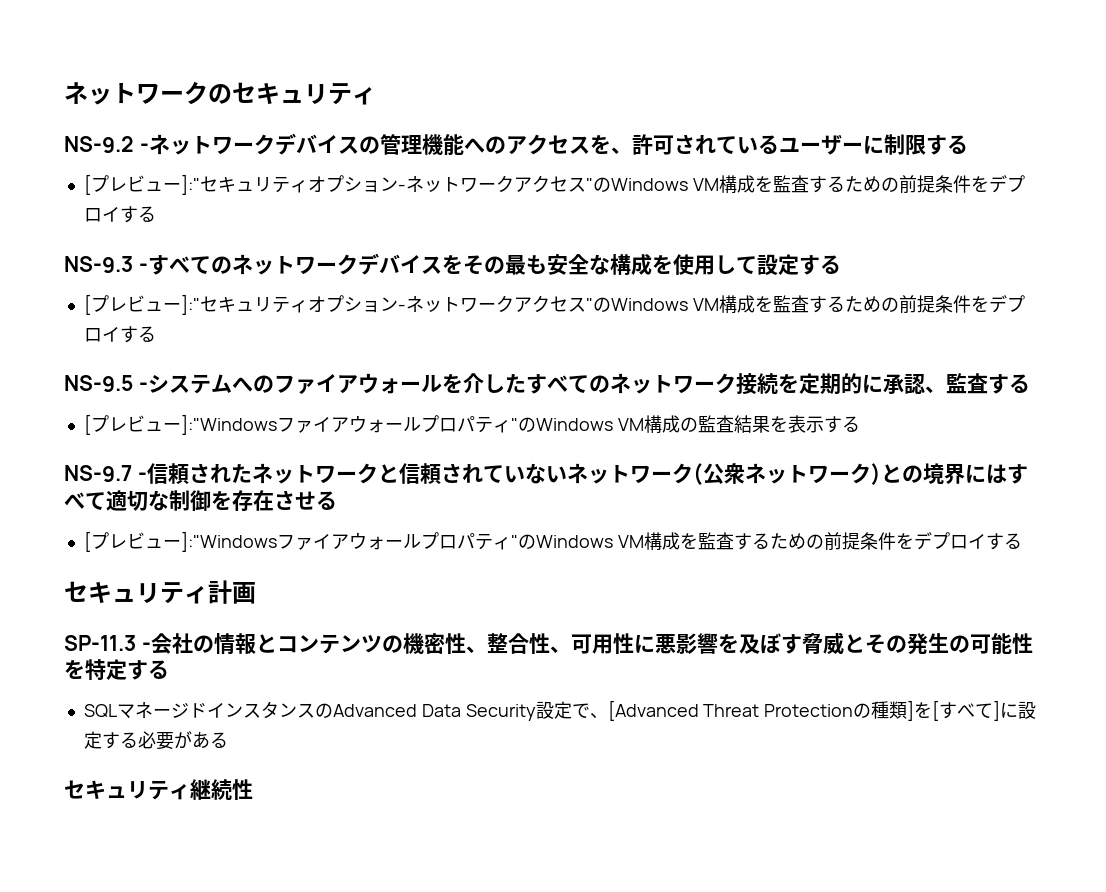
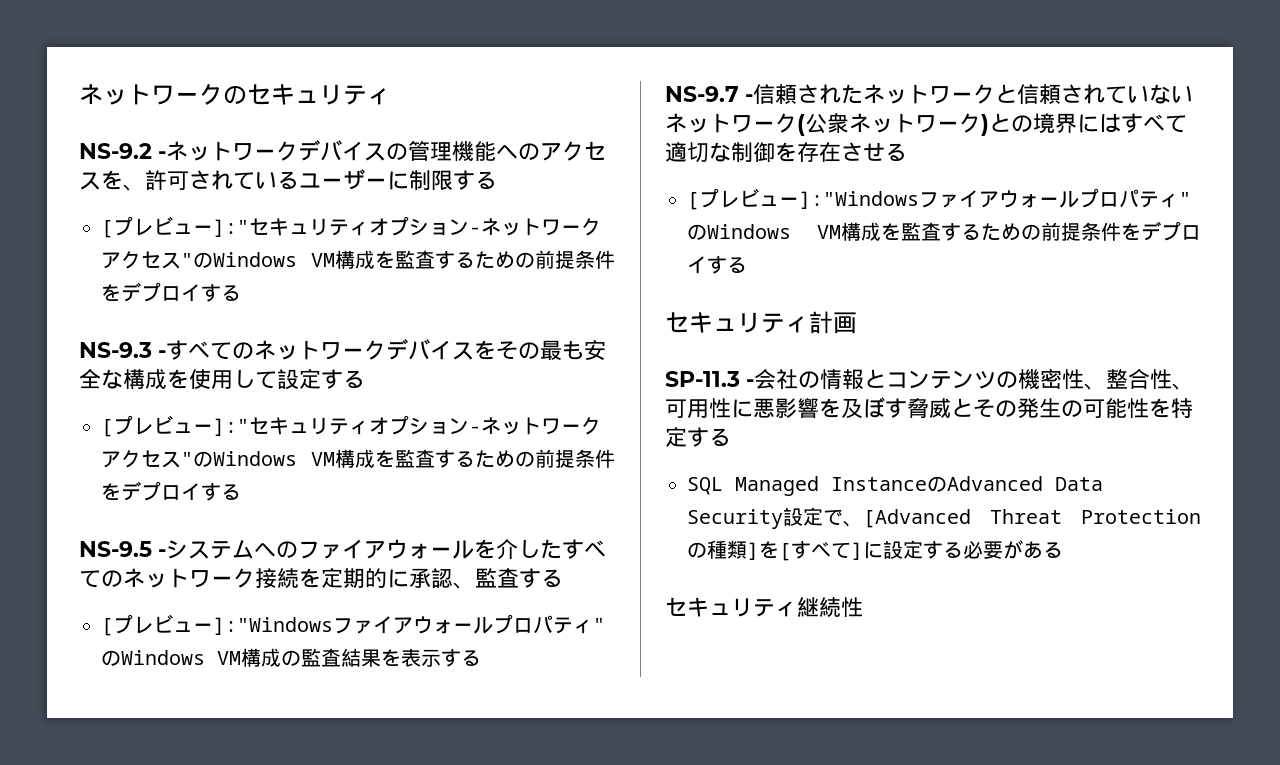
[116,701,315,719] マネージドインスタンス -> [735,476,927,496] Managed Instance

